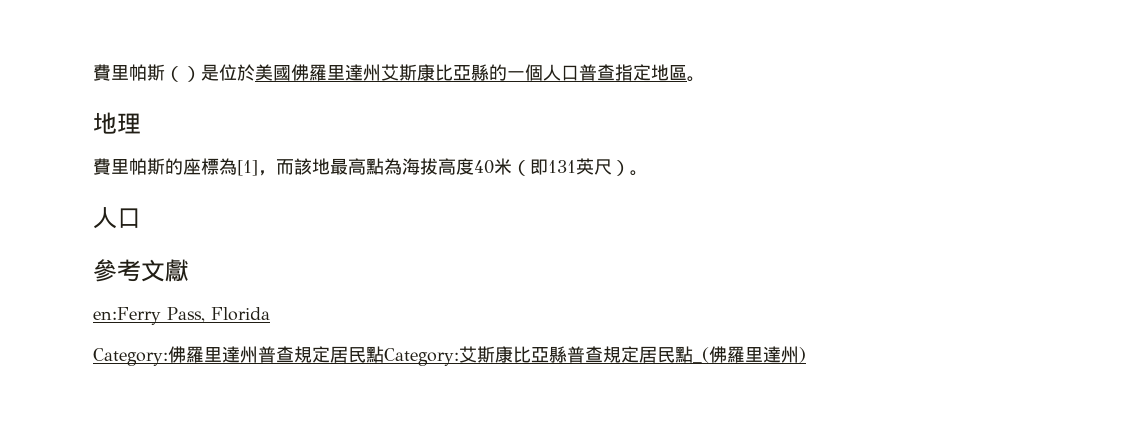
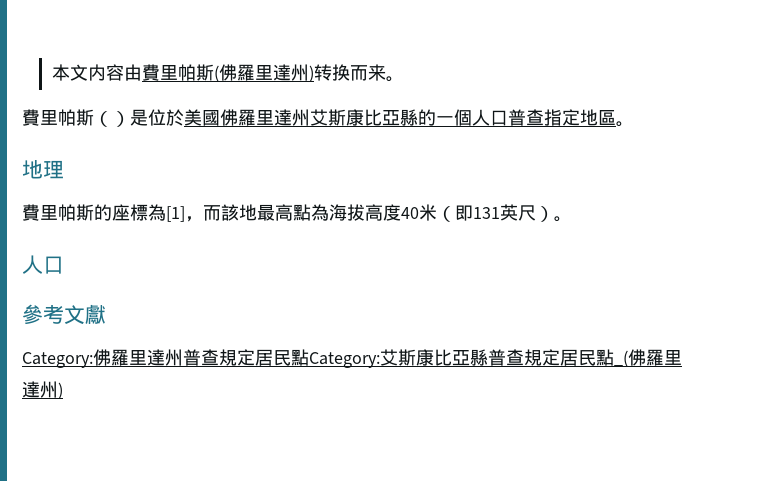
(93, 72) none -> [51,64,404,82] 本文内容由費里帕斯(佛羅里達州)转换而来。 //
[93,307,270,325] // en:Ferry Pass, Florida -> (106, 314) none

